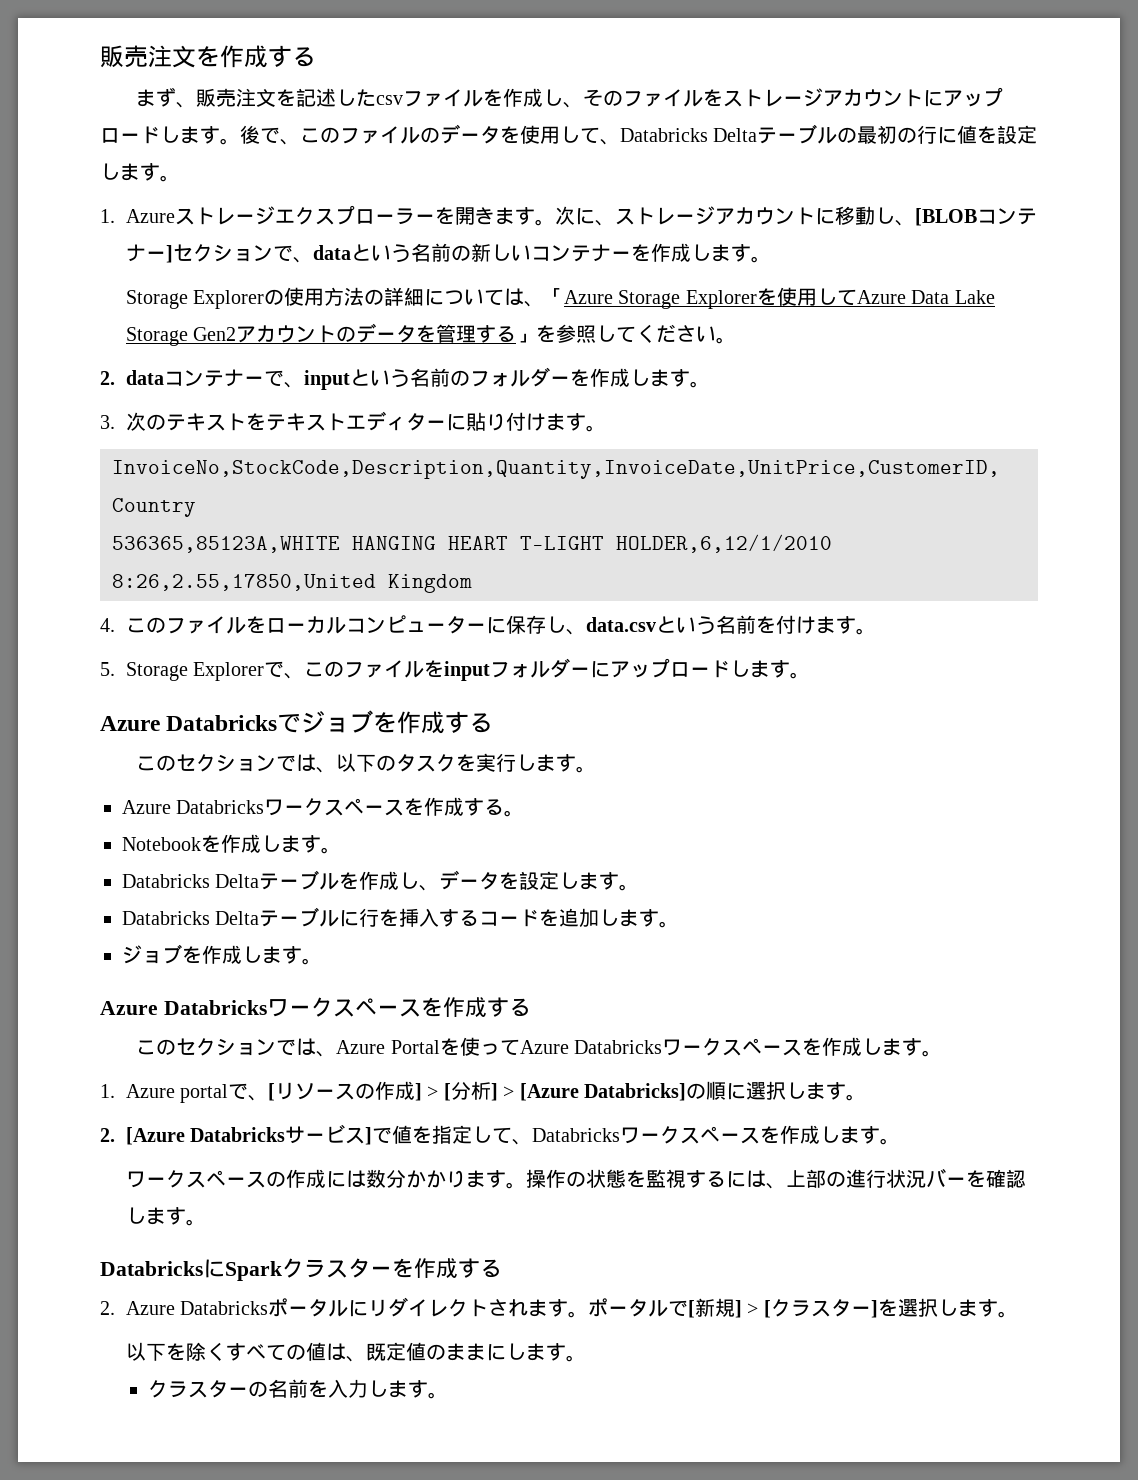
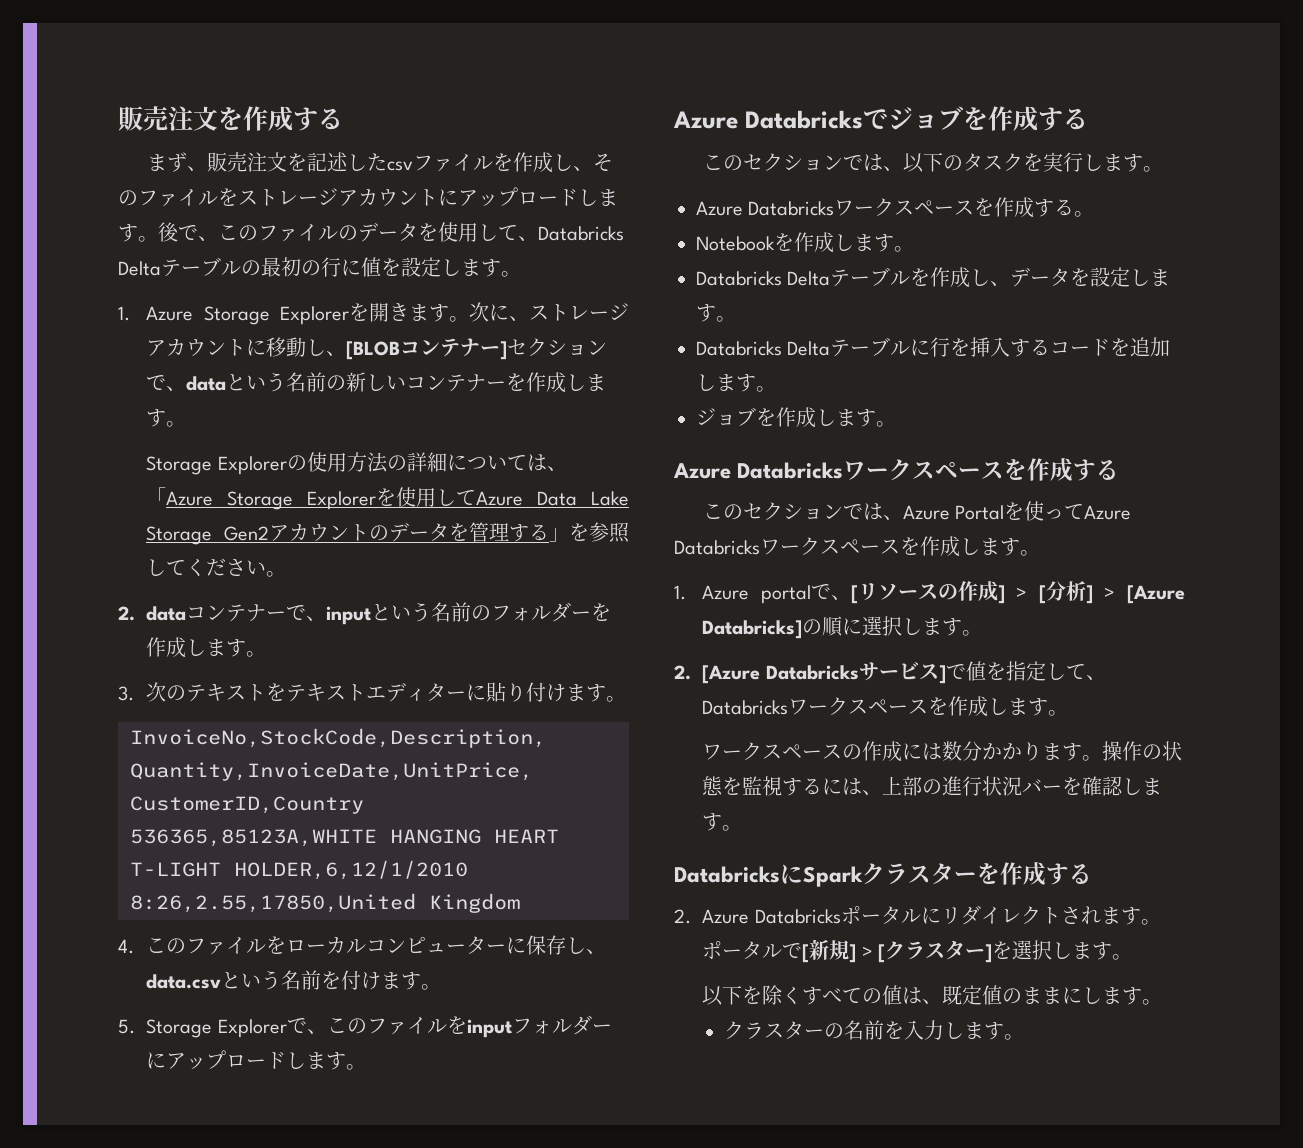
[174,205,435,225] ストレージエクスプローラー -> [203,306,349,325] Storage Explorer

